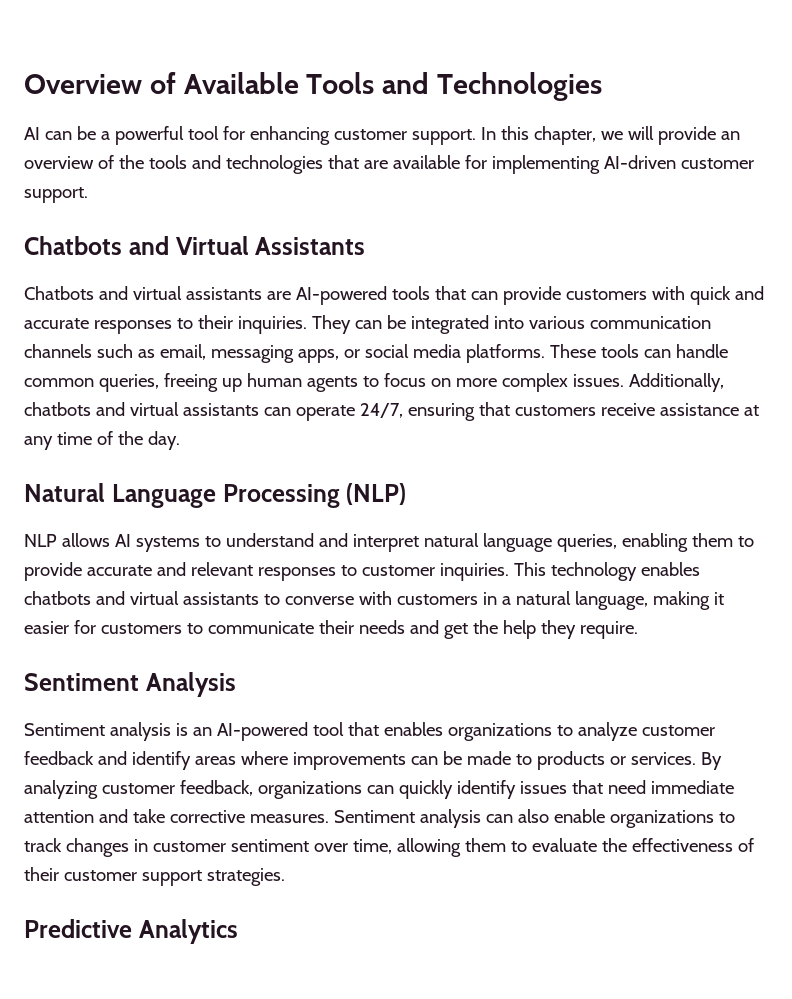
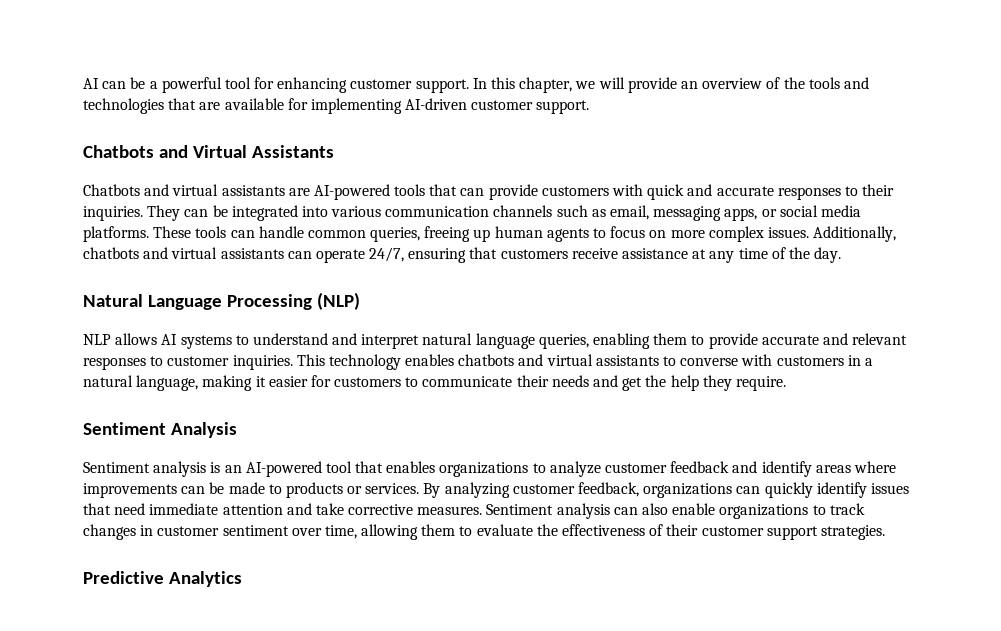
[24,72,603,101] Overview of Available Tools and Technologies // -> (83, 83) none

